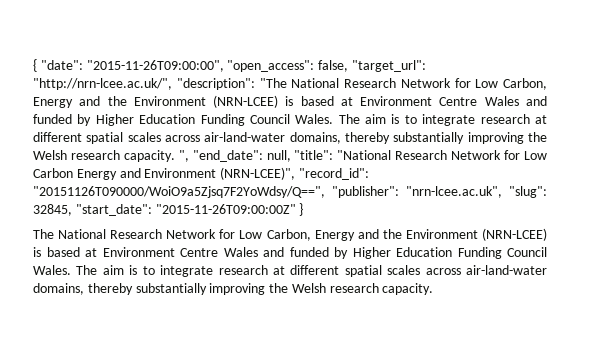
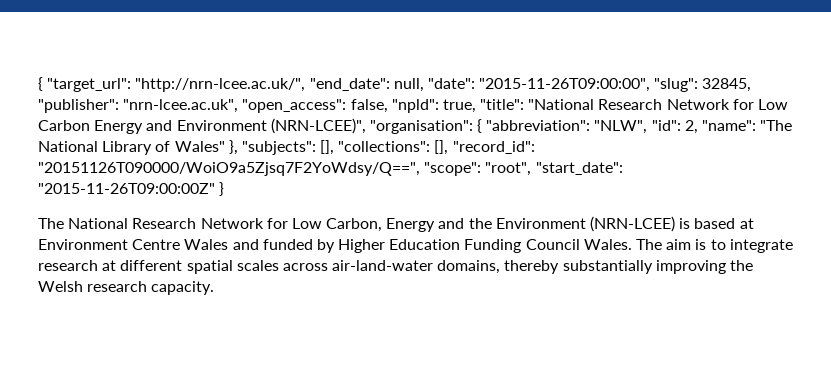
[33,59,426,72] [33,78,547,90] [33,95,547,108] [33,114,547,126] [33,132,547,144] [33,150,291,162] { "date": "2015-11-26T09:00:00", "open_access": false, "target_url": "http://nrn-lcee.ac.uk/", "description": "The National Research Network for Low Carbon, Energy and the Environment (NRN-LCEE) is based at Environment Centre Wales and funded by Higher Education Funding Council Wales. The aim is to integrate research at different spatial scales across air-land-water domains, thereby substantially improving the Welsh research capacity. ", "end_date": null, -> [38,77,752,92] [38,99,476,113] { "target_url": "http://nrn-lcee.ac.uk/", "end_date": null, "date": "2015-11-26T09:00:00", "slug": 32845, "publisher": "nrn-lcee.ac.uk", "open_access": false, "npld": true,
[298,168,369,180] [33,186,547,198] [33,204,72,216] "record_id": "20151126T090000/WoiO9a5Zjsq7F2YoWdsy/Q==", "publisher": "nrn-lcee.ac.uk", "slug": 32845, -> [369,119,793,134] [38,140,535,155] [38,162,532,176] "organisation": { "abbreviation": "NLW", "id": 2, "name": "The National Library of Wales" }, "subjects": [], "collections": [], "record_id": "20151126T090000/WoiO9a5Zjsq7F2YoWdsy/Q==", "scope": "root",

